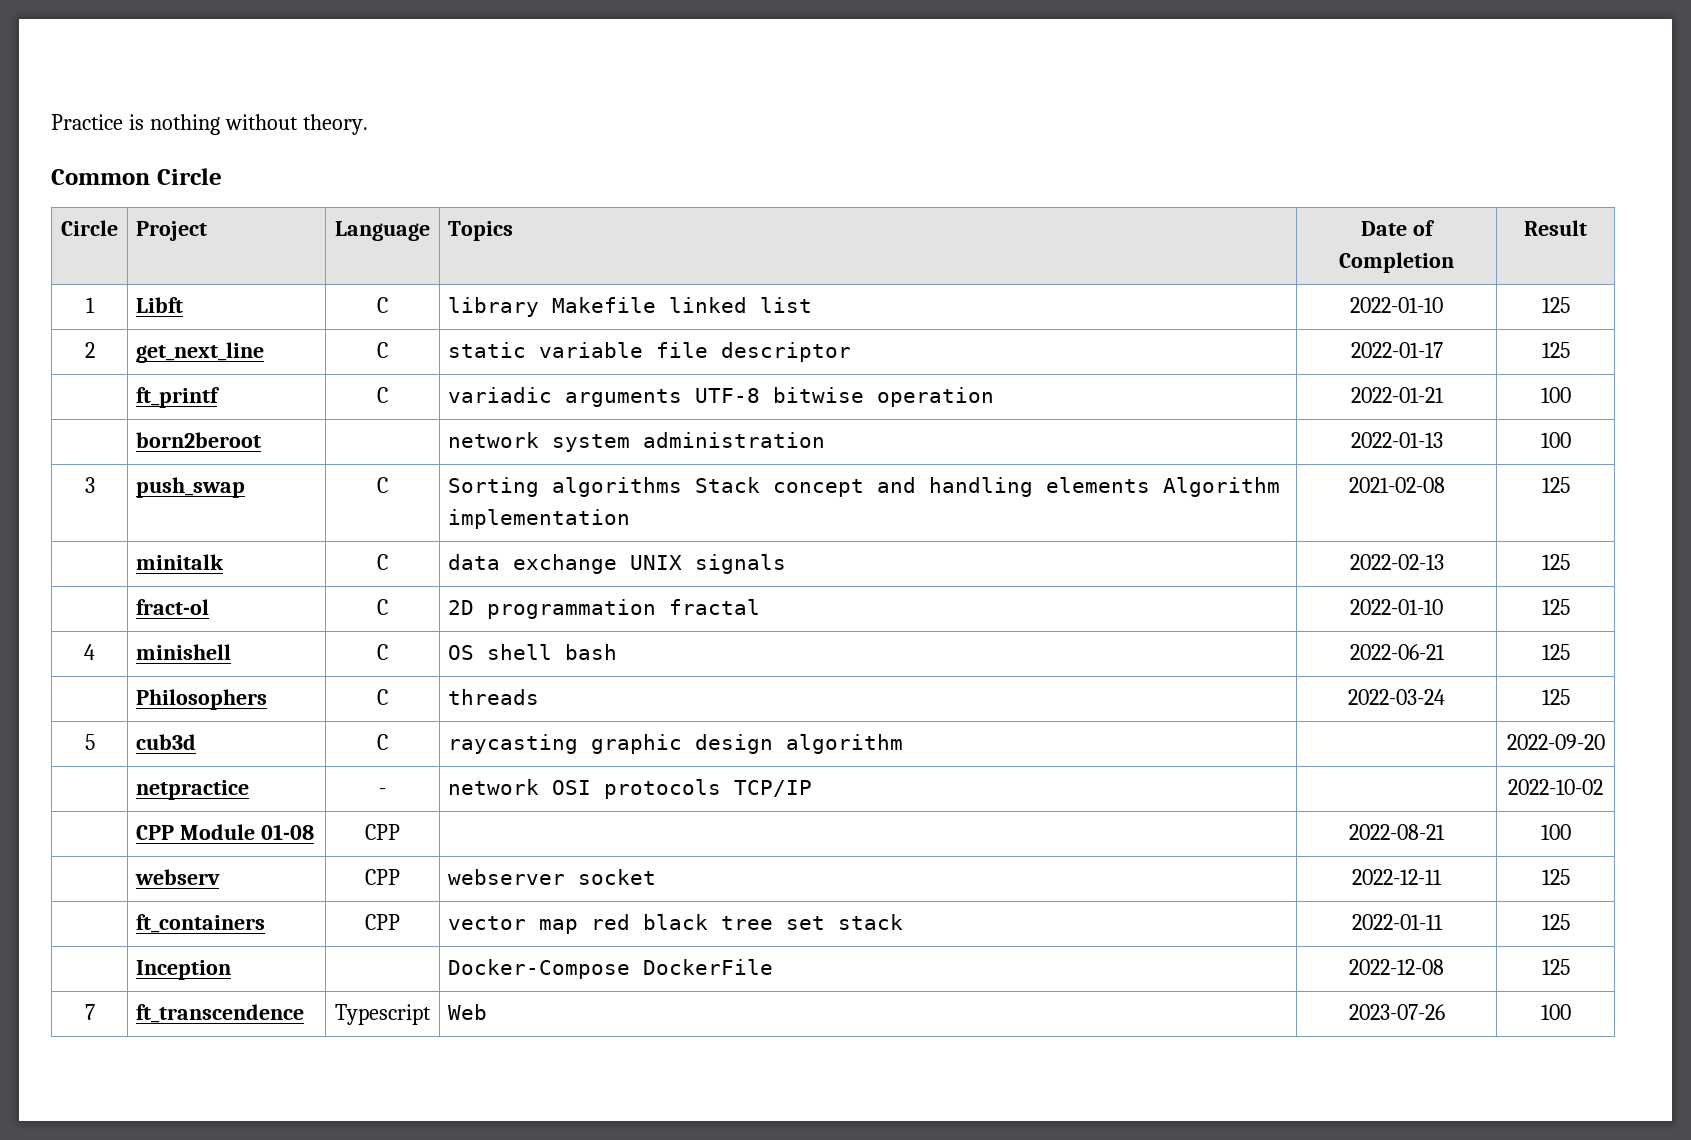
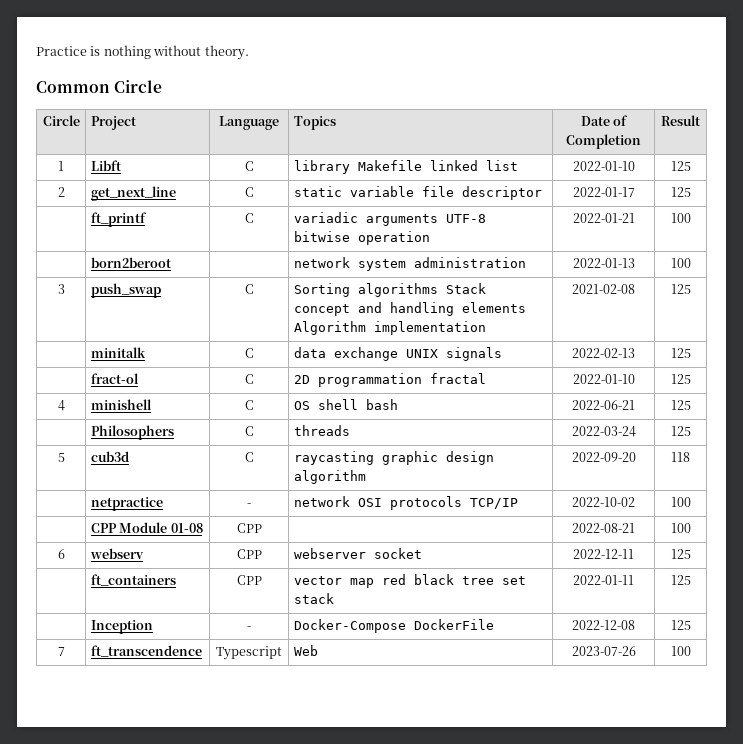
[1506,734,1605,750] | 2022-09-20 -> [571,452,636,462] [671,452,690,462] 2022-09-20 | 118
[1508,779,1603,795] | 2022-10-02 -> [572,497,635,507] [670,497,691,507] 2022-10-02 | 100
(1571, 832) none -> [57,549,65,559] 6
(232, 970) none -> [247,626,251,630] -

